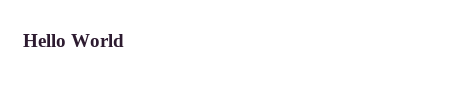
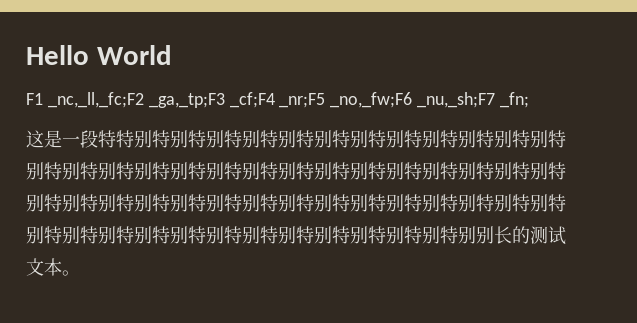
(125, 40) none -> [26,92,530,108] [26,130,566,148] [26,162,566,180] [26,194,566,212] [26,226,566,245] [26,258,80,276] // F1 _nc,_ll,_fc;F2 _ga,_tp;F3 _cf;F4 _nr;F5 _no,_fw;F6 _nu,_sh;F7 _fn; // 这是一段特特别特别特别特别特别特别特别特别特别特别特别特别特别特别特别特别特别特别特别特别特别特别特别特别特别特别特别特别特别特别特别特别特别特别特别特别特别特别特别特别特别特别特别特别特别特别特别特别特别特别特别特别特别特别特别别长的测试文本。

